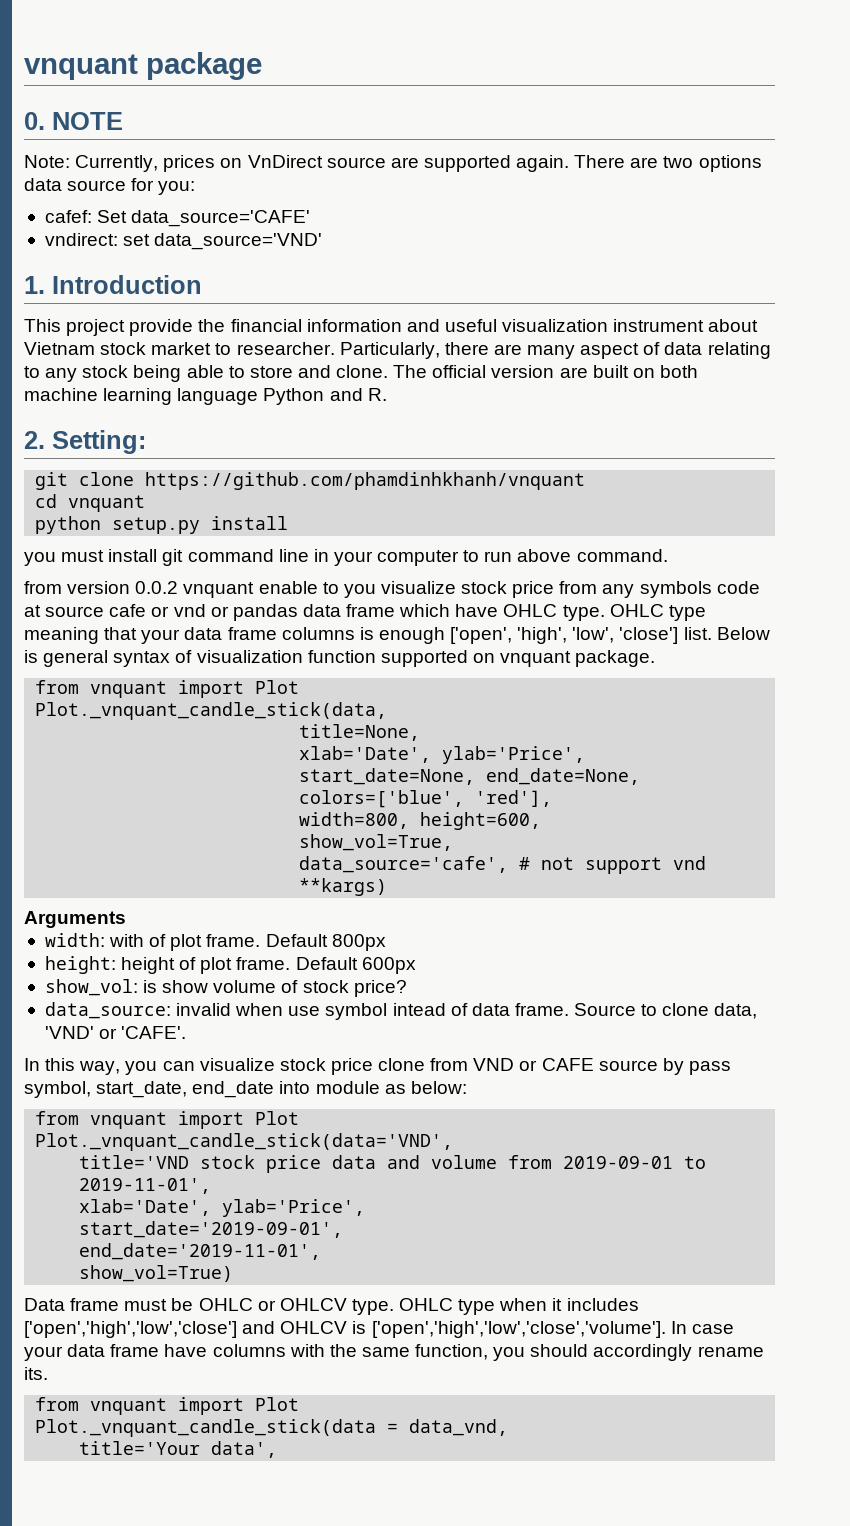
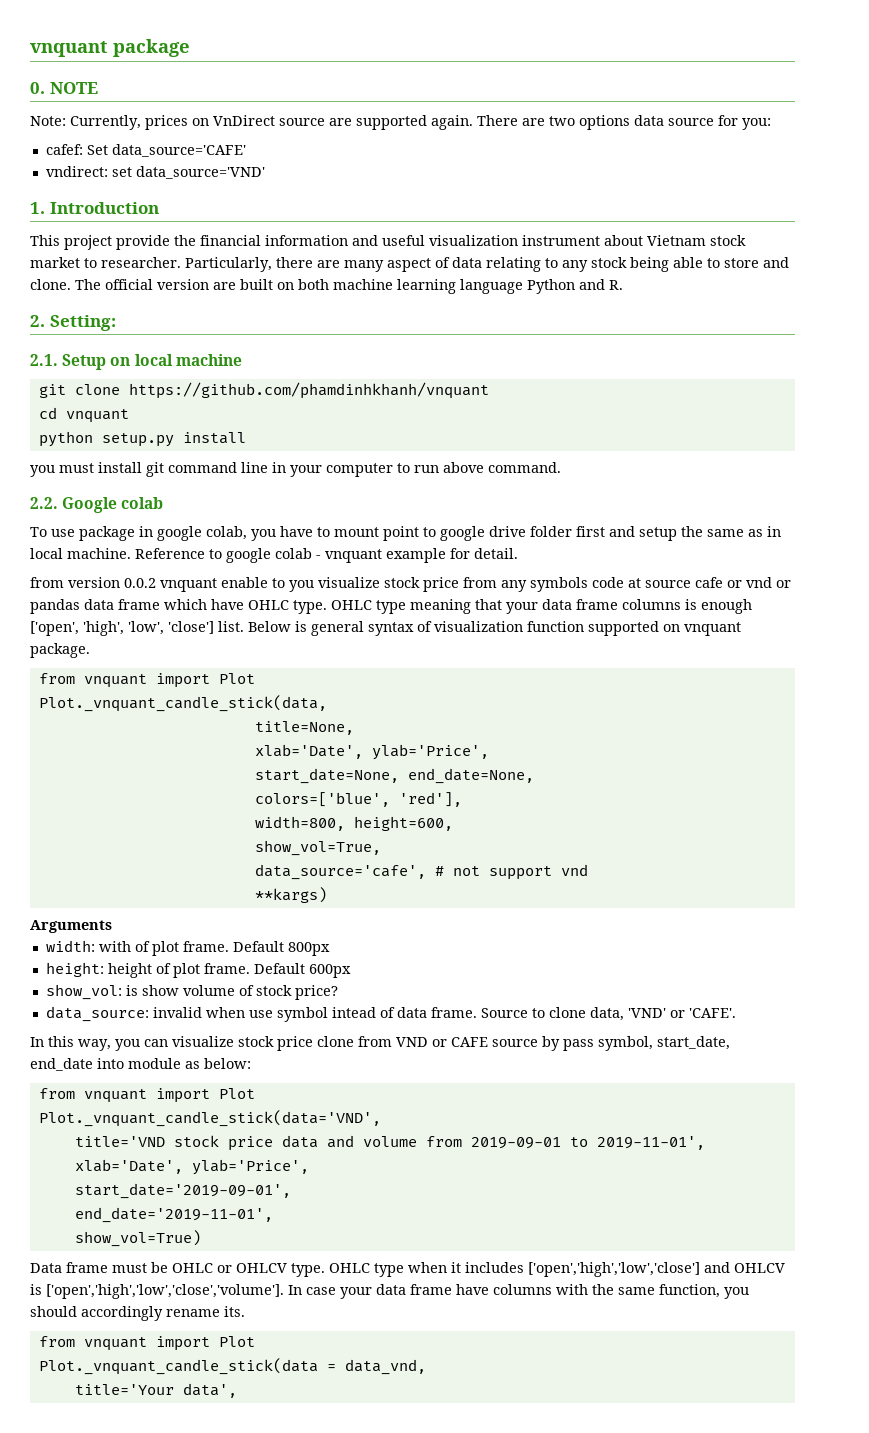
(146, 442) none -> [30,354,242,370] // 2.1. Setup on local machine
(668, 555) none -> [30,497,164,513] [30,526,781,541] [30,548,518,563] // 2.2. Google colab // To use package in google colab, you have to mount point to google drive folder first and setup the same as in local machine. Reference to google colab - vnquant example for detail.

